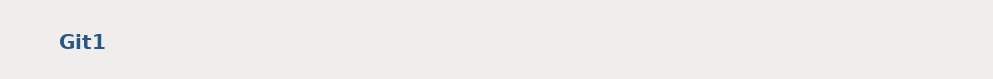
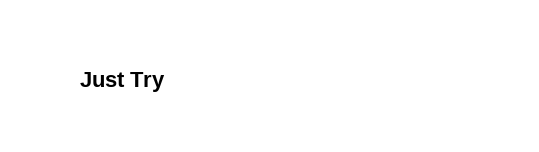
[59,34,106,49] Git1 -> [80,72,165,92] Just Try

